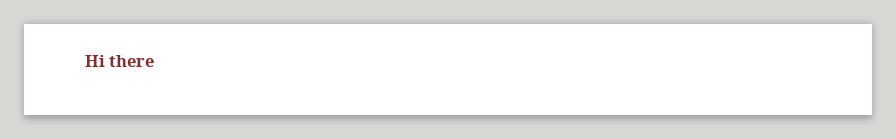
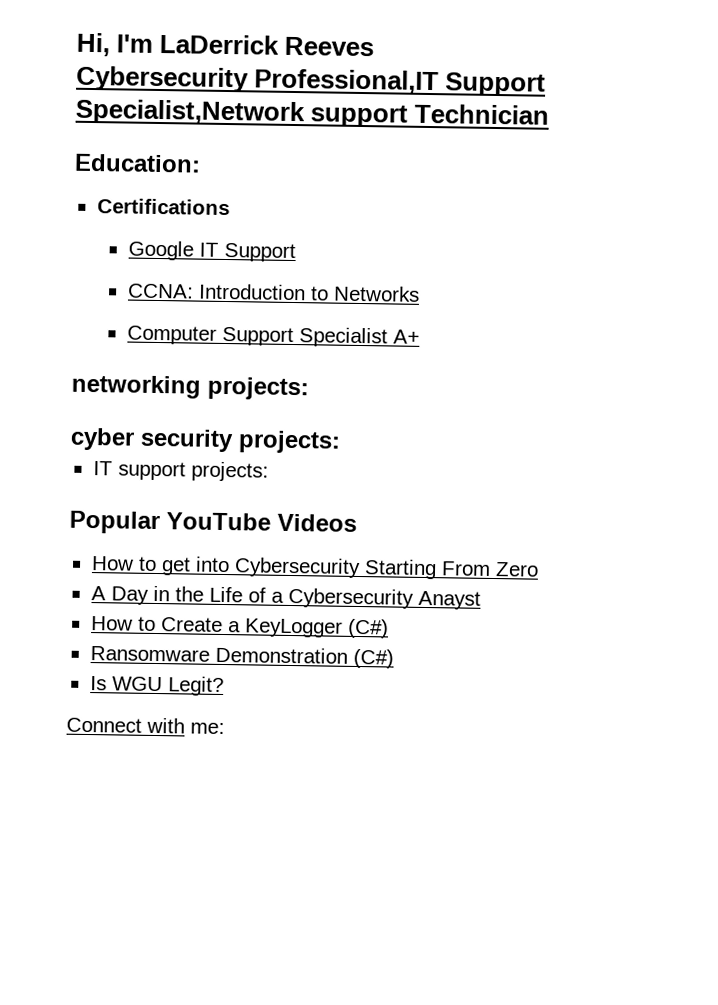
[85,55,155,67] Hi there -> [76,32,375,57] [76,65,547,97] [75,98,550,128] [74,153,201,173] [96,198,230,216] [127,240,296,263] [127,283,420,302] [126,325,420,348] [71,374,309,401] [70,427,341,454] [92,461,269,482] [69,510,357,535] [90,556,539,580] [90,585,481,610] [90,616,389,639] [89,646,394,669] [89,676,224,697] [66,717,225,735] Hi, I'm LaDerrick Reeves // Cybersecurity Professional,IT Support Specialist,Network support Technician // Education: // Certifications // Google IT Support // CCNA: Introduction to Networks // Computer Support Specialist A+ // networking projects: // cyber security projects: // IT support projects: // Popular YouTube Videos // How to get into Cybersecurity Starting From Zero // A Day in the Life of a Cybersecurity Anayst // How to Create a KeyLogger (C#) // Ransomware Demonstration (C#) // Is WGU Legit? // Connect with me:

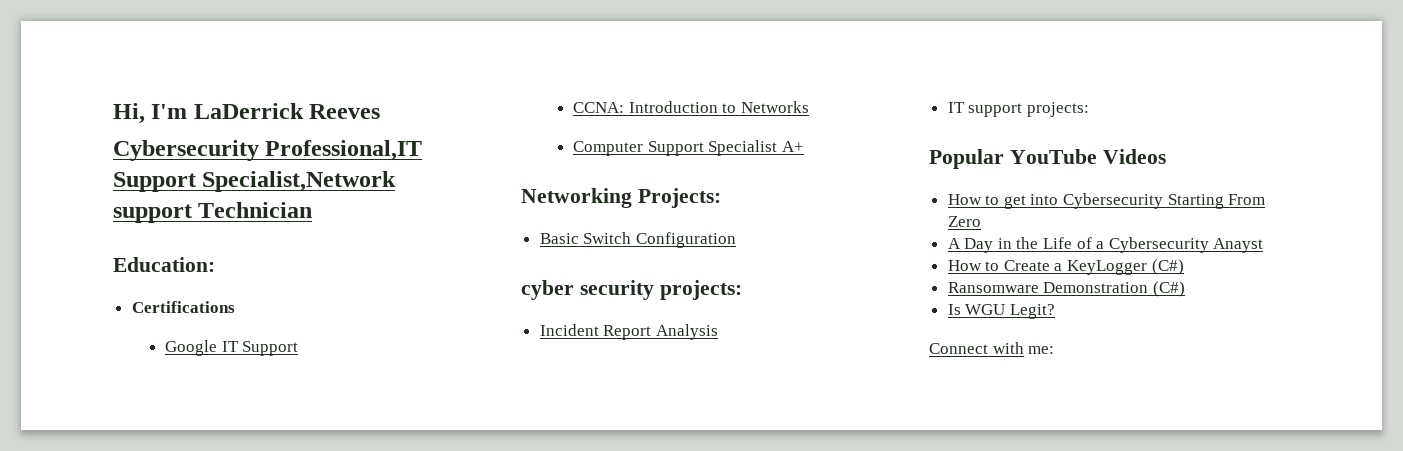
[71,374,309,401] networking projects: -> [521,188,721,208] [539,232,736,248] Networking Projects: // Basic Switch Configuration
(341, 442) none -> [539,324,718,340] // Incident Report Analysis

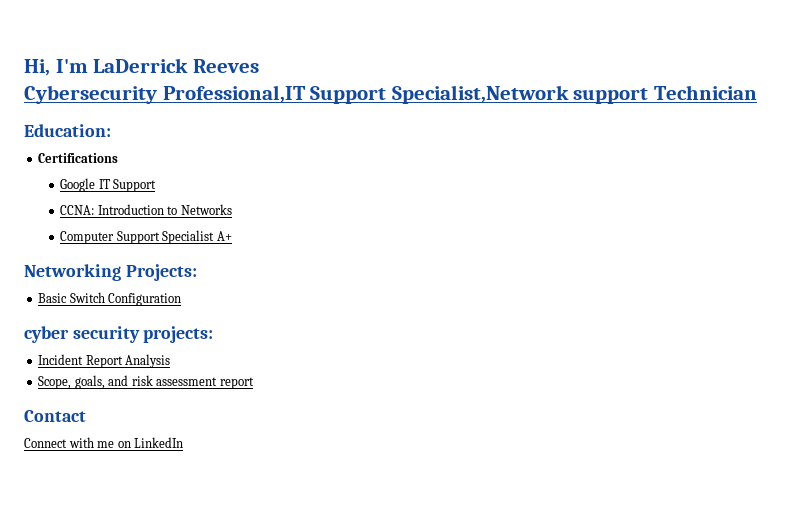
[947,102,1089,117] [929,149,1166,169] [947,193,1266,209] [947,216,981,227] [947,237,1264,253] [947,259,1184,275] [947,281,1185,297] [947,304,1055,319] IT support projects: // Popular YouTube Videos // How to get into Cybersecurity Starting From Zero // A Day in the Life of a Cybersecurity Anayst // How to Create a KeyLogger (C#) // Ransomware Demonstration (C#) // Is WGU Legit? -> [38,375,254,389] [24,410,86,422] Scope, goals, and risk assessment report // Contact
[1028,346,1055,354] me: -> [97,437,184,448] me on LinkedIn

